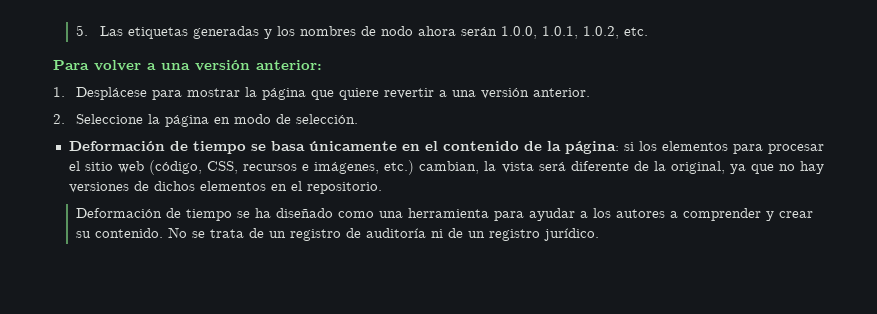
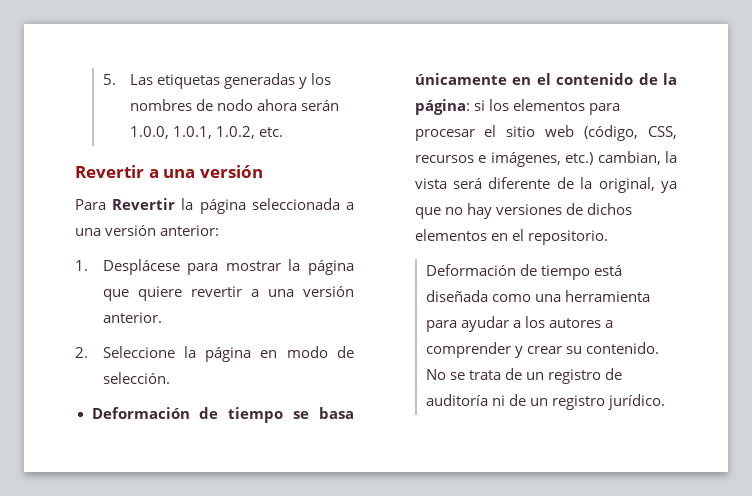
[53,60,141,71] Para volver -> [75,165,263,178] [75,198,340,214] Revertir a una versión // Para Revertir la página seleccionada
[237,208,334,218] se ha diseñado -> [593,265,622,276] [425,290,488,302] está diseñada

